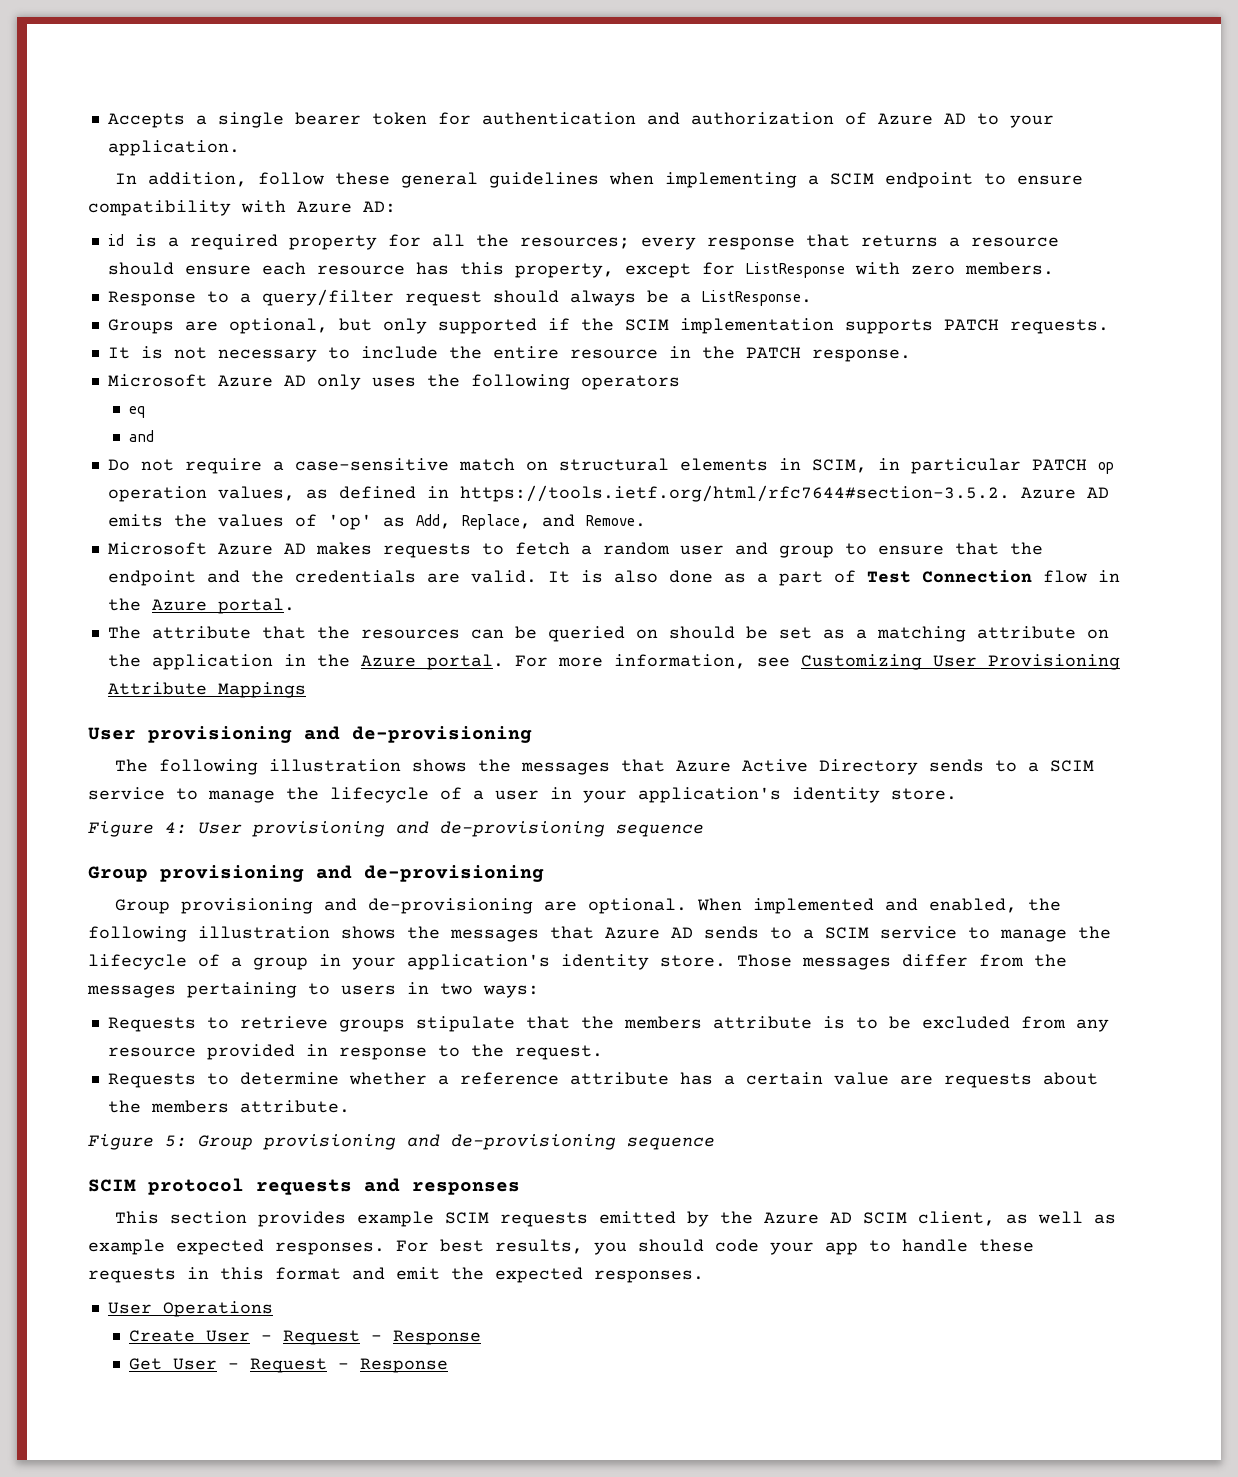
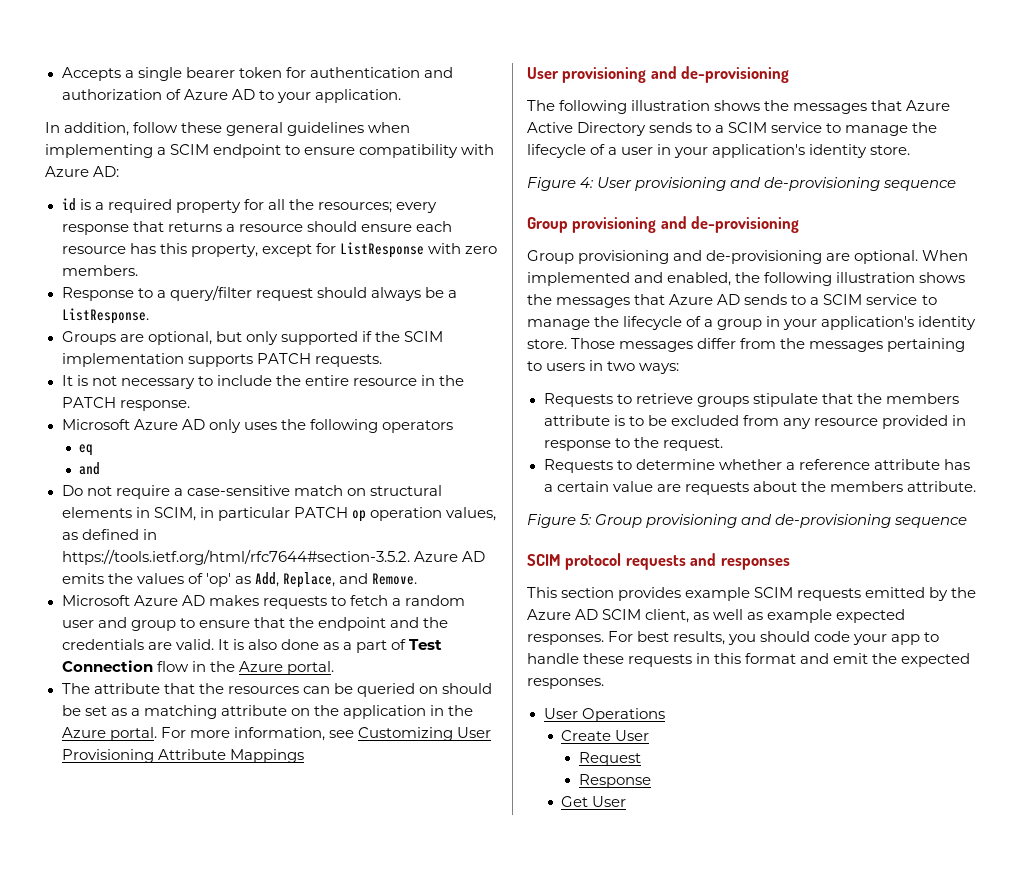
[261,1330,383,1345] - Request - -> [578,752,641,766] // Request //
[228,1358,449,1373] - Request - Response -> (627, 801) none

